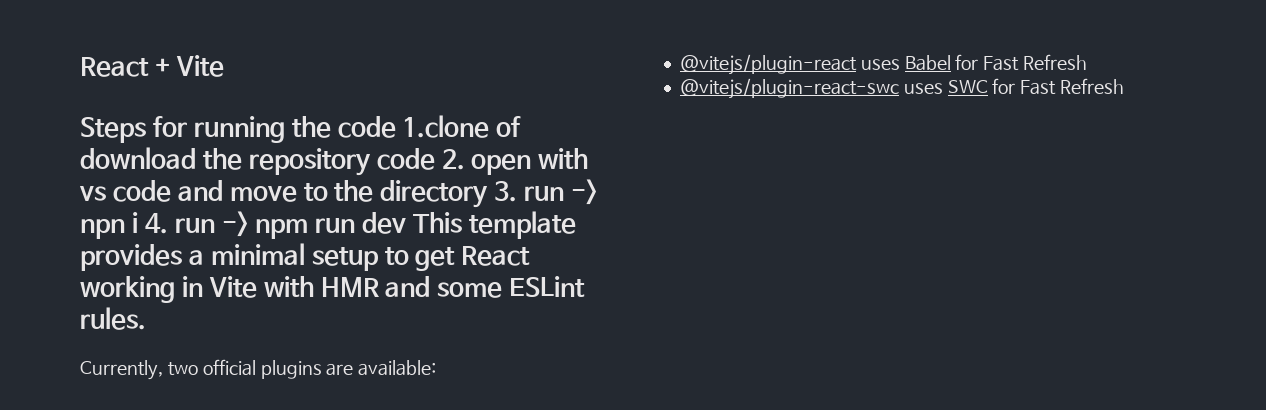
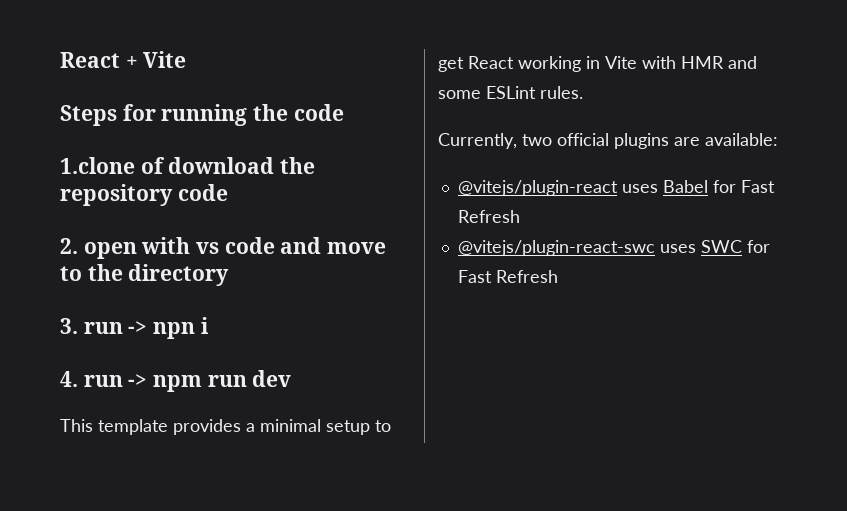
(396, 127) none -> (344, 112) //
(435, 159) none -> (228, 192) //
(489, 194) none -> (230, 275) //
(138, 222) none -> (209, 325) //
(407, 223) none -> (292, 378) //

